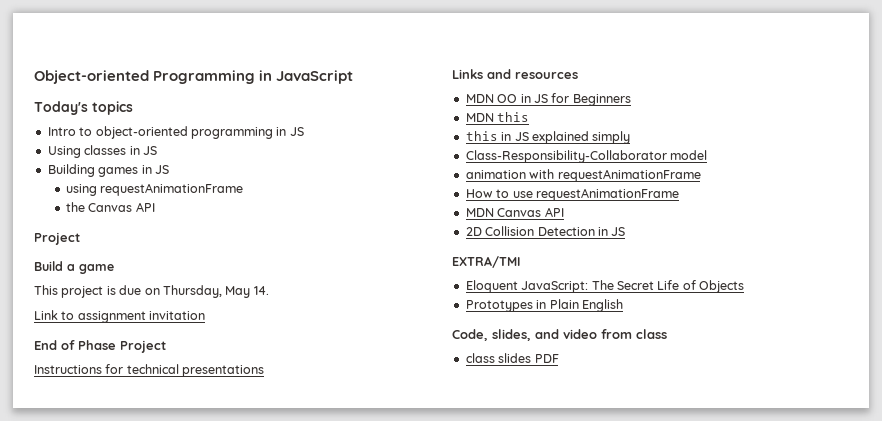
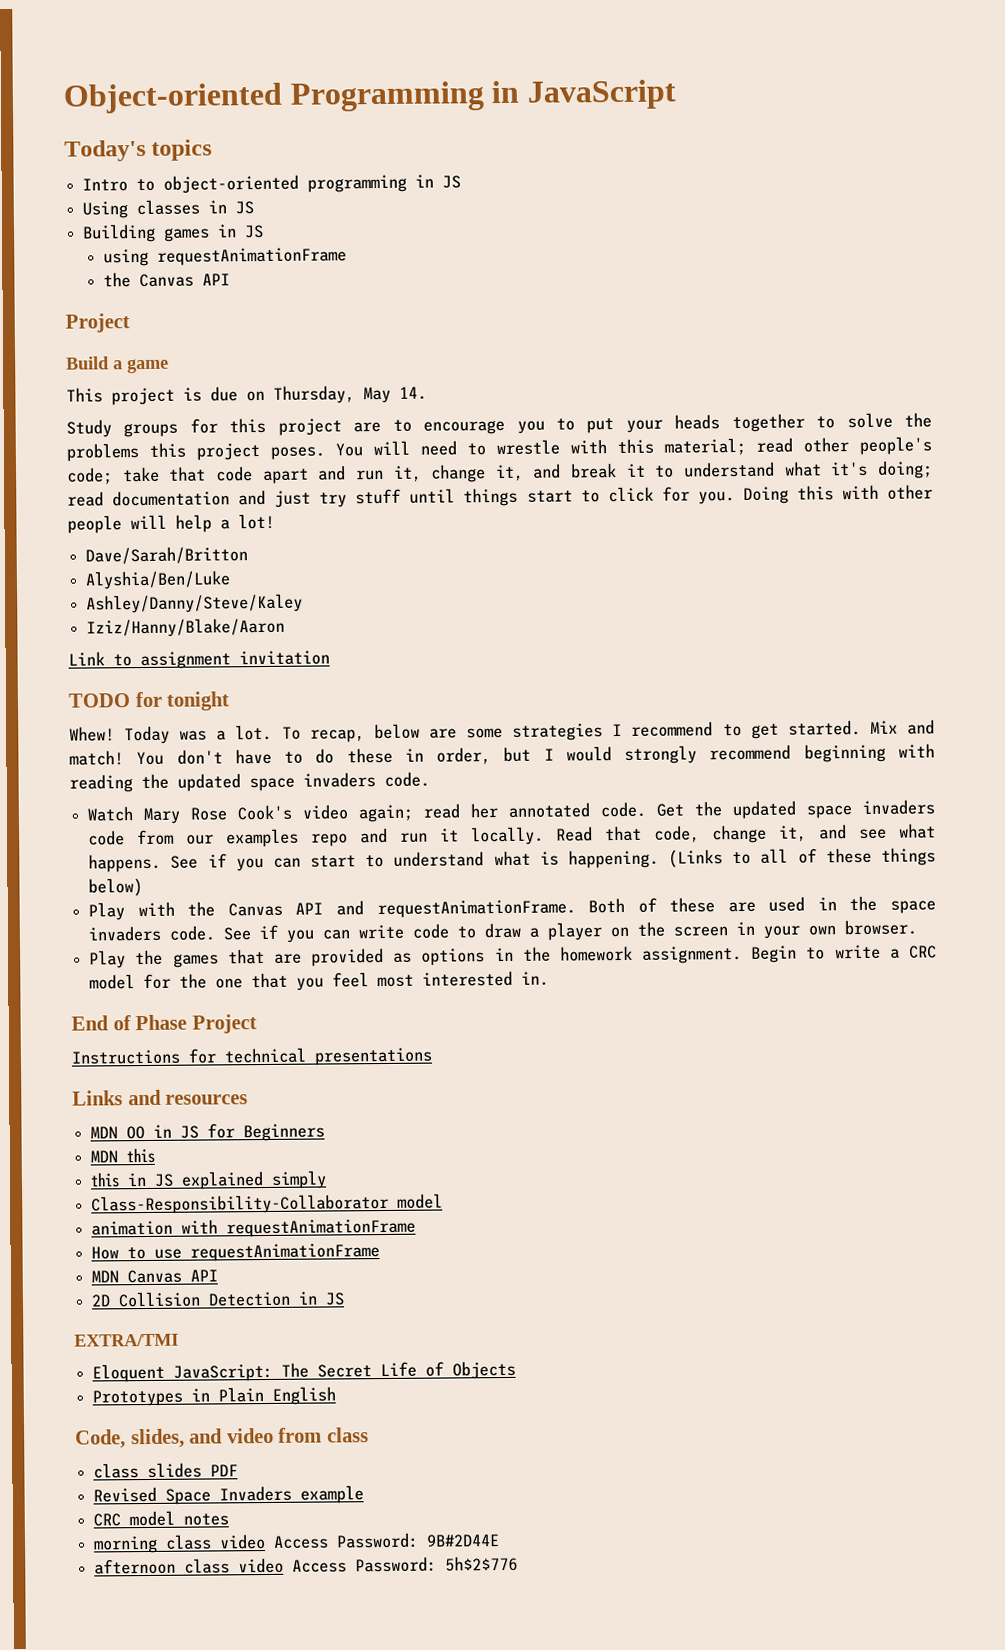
[34,310,206,323] Link to assignment invitation -> [66,412,932,438] [66,436,932,462] [66,460,933,485] [67,484,933,508] [67,513,275,534] [85,546,249,565] [85,570,232,590] [86,593,304,614] [86,617,286,638] [68,650,330,670] [68,691,231,711] [69,719,936,745] [69,743,935,766] [69,771,430,793] [87,799,936,825] [88,823,937,848] [88,847,937,873] [88,878,144,897] [88,895,937,921] [88,919,918,943] [89,944,938,969] [89,970,550,991] Study groups for this project are to encourage you to put your heads together to solve the problems this project poses. You will need to wrestle with this material; read other people's code; take that code apart and run it, change it, and break it to understand what it's doing; read documentation and just try stuff until things start to click for you. Doing this with other people will help a lot! // Dave/Sarah/Britton // Alyshia/Ben/Luke // Ashley/Danny/Steve/Kaley // Iziz/Hanny/Blake/Aaron // Link to assignment invitation // TODO for tonight // Whew! Today was a lot. To recap, below are some strategies I recommend to get started. Mix and match! You don't have to do these in order, but I would strongly recommend beginning with reading the updated space invaders code. // Watch Mary Rose Cook's video again; read her annotated code. Get the updated space invaders code from our examples repo and run it locally. Read that code, change it, and see what happens. See if you can start to understand what is happening. (Links to all of these things below) // Play with the Canvas API and requestAnimationFrame. Both of these are used in the space invaders code. See if you can write code to draw a player on the screen in your own browser. // Play the games that are provided as options in the homework assignment. Begin to write a CRC model for the one that you feel most interested in.
(559, 358) none -> [93,1485,365,1505] [93,1510,230,1527] [93,1532,501,1554] [94,1555,519,1575] // Revised Space Invaders example // CRC model notes // morning class video Access Password: 9B#2D44E // afternoon class video Access Password: 5h$2$776

